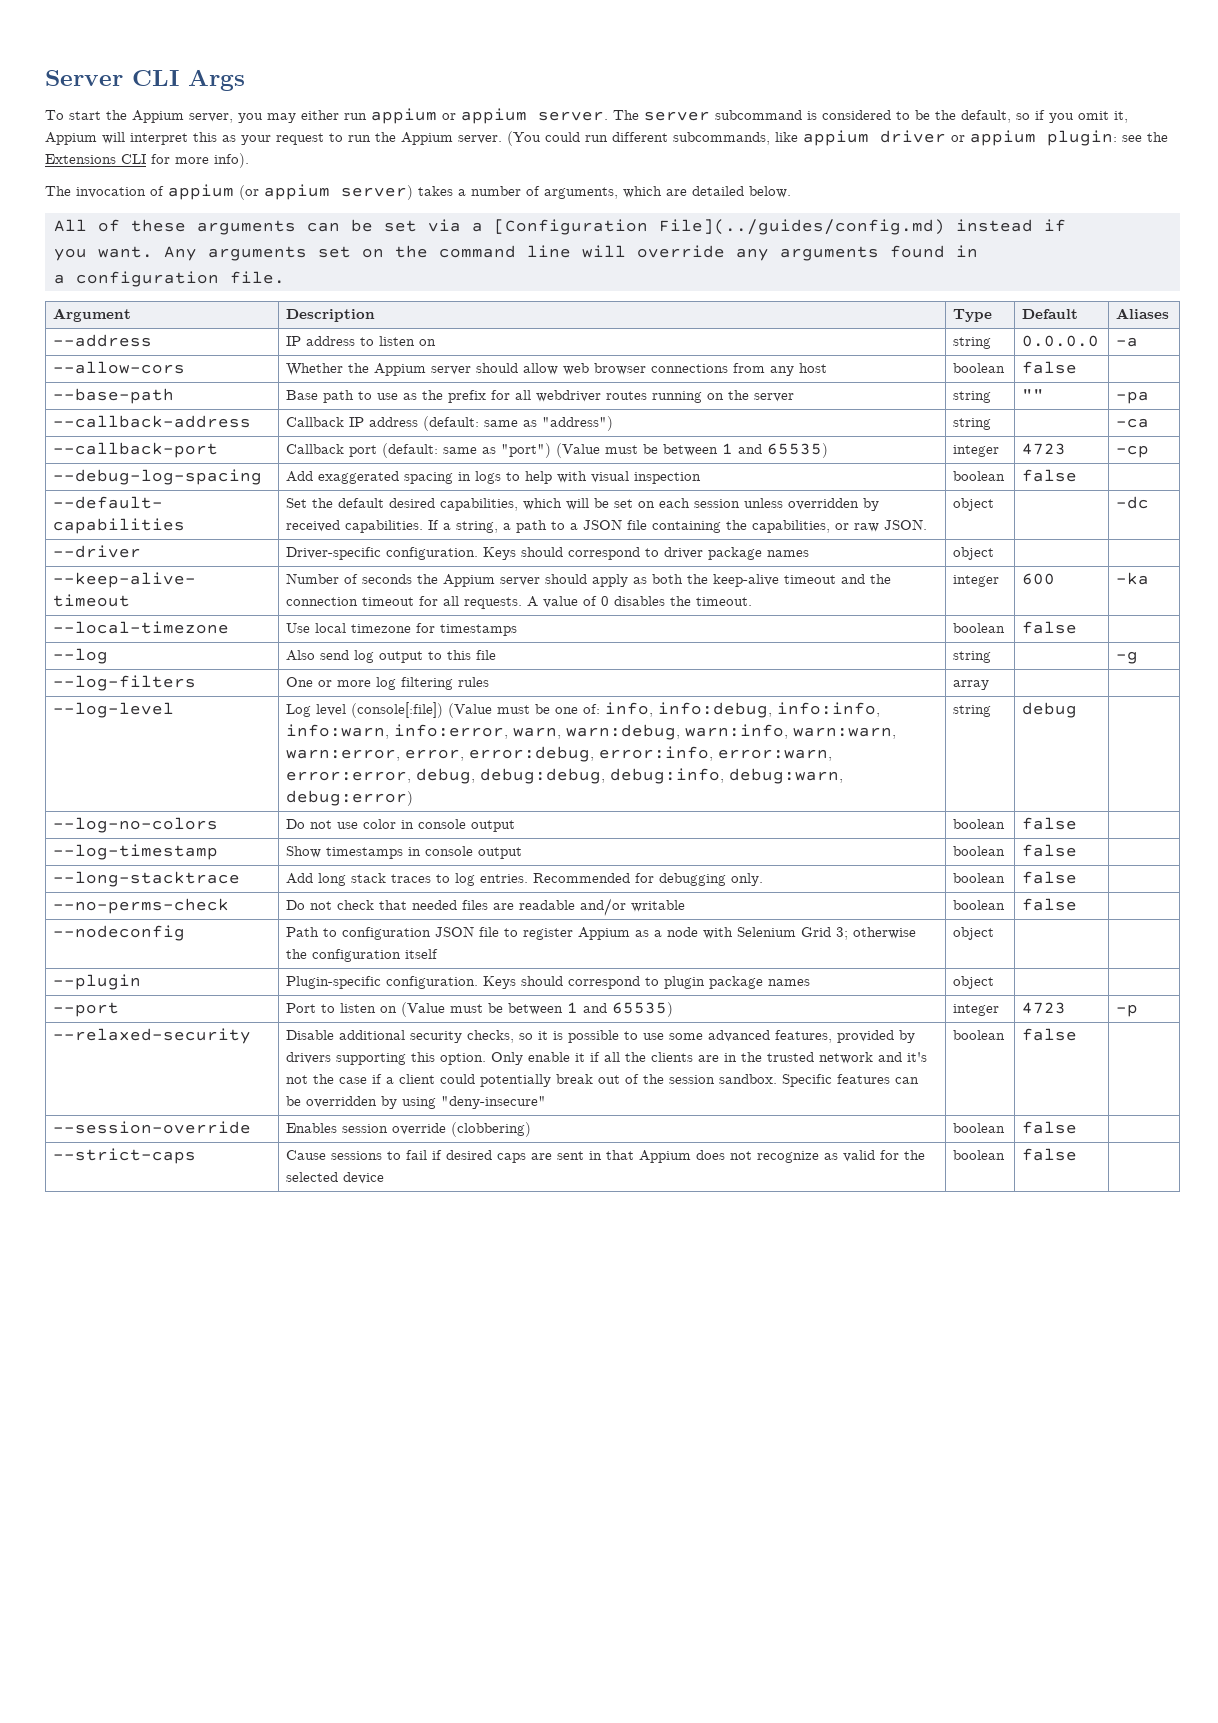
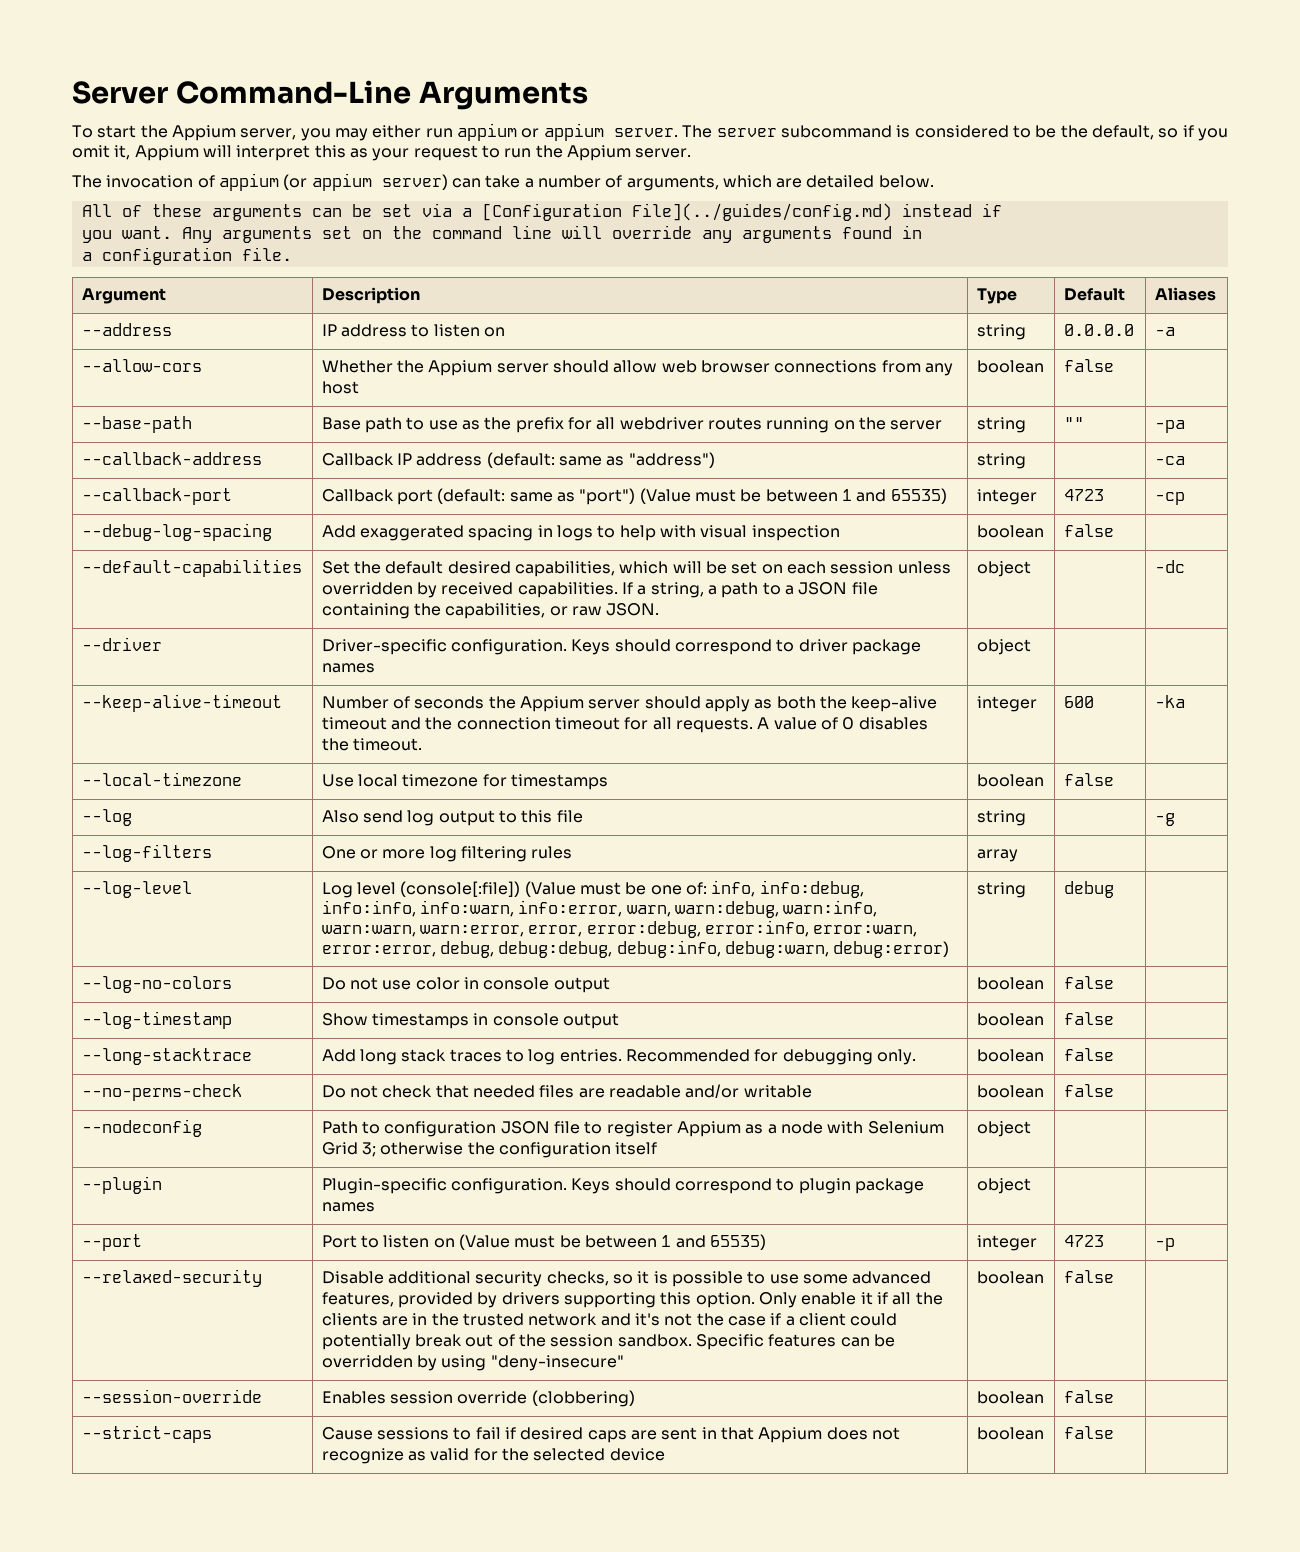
[132,69,245,91] CLI Args -> [175,80,588,110] Command-Line Arguments
[507,130,1168,146] [45,153,249,168] (You could run different subcommands, like appium driver or appium plugin: see the Extensions CLI for more info). -> (692, 153) none
[418,186,453,196] takes -> [451,175,521,188] can take

